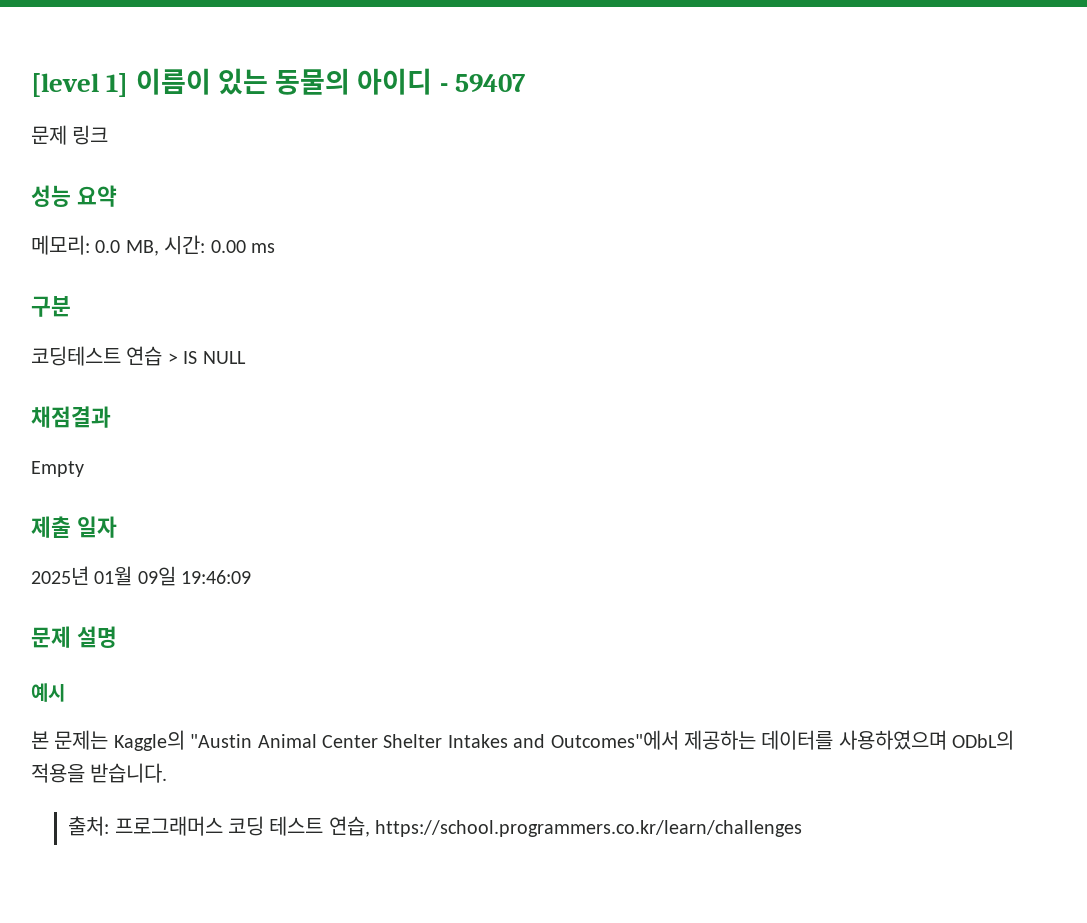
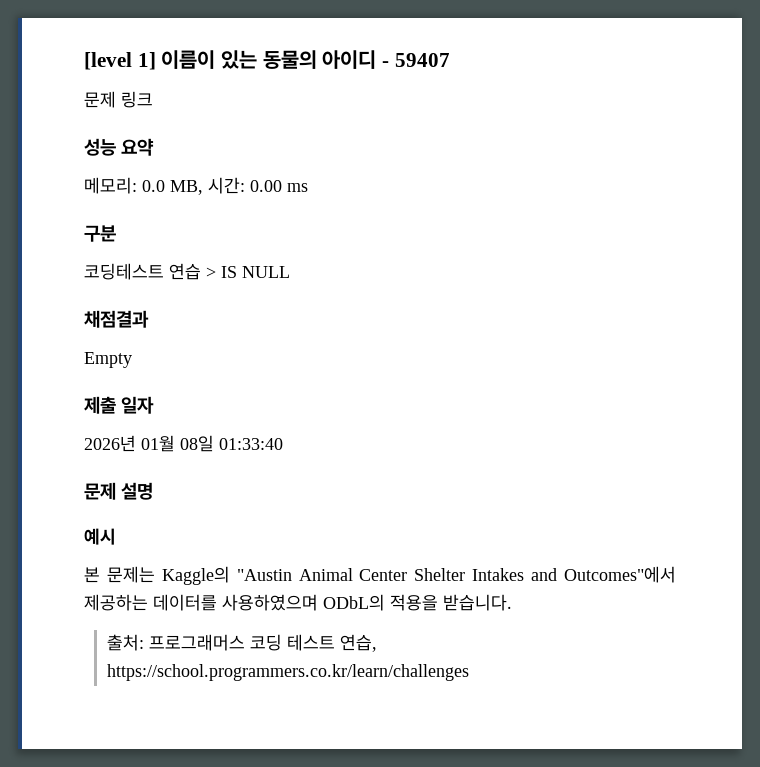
[31,566,252,586] 2025년 01월 09일 19:46:09 -> [84,435,283,452] 2026년 01월 08일 01:33:40

